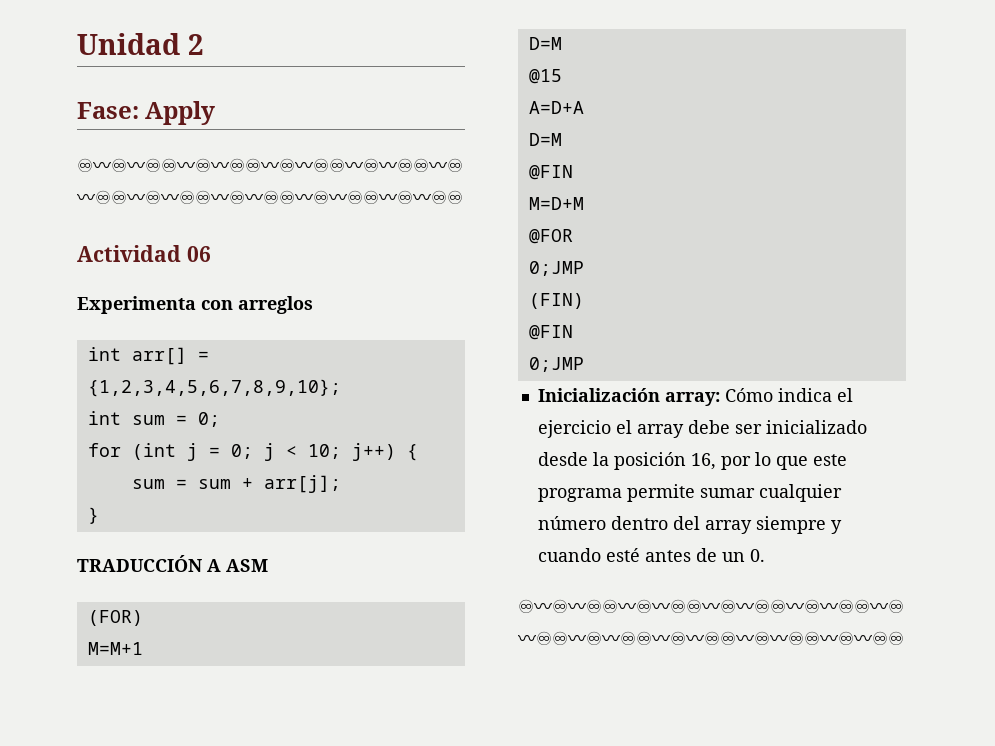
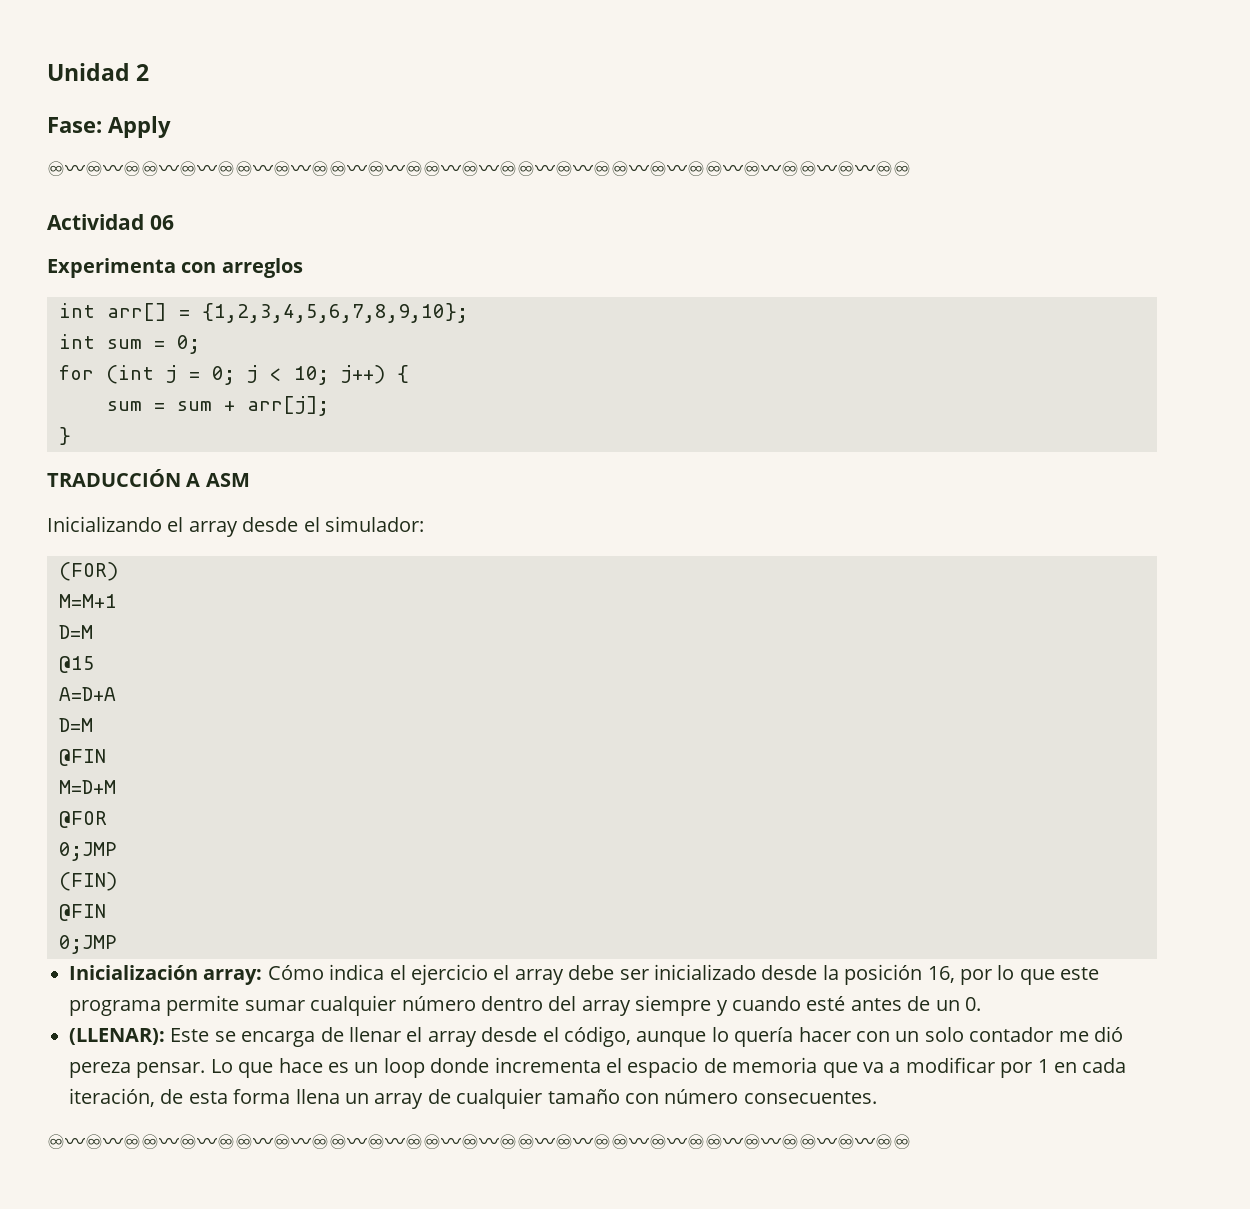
(268, 565) none -> [47,516,424,537] // Inicializando el array desde el simulador:
(765, 555) none -> [69,1026,1123,1047] [69,1057,1127,1078] [69,1088,877,1109] // (LLENAR): Este se encarga de llenar el array desde el código, aunque lo quería hacer con un solo contador me dió pereza pensar. Lo que hace es un loop donde incrementa el espacio de memoria que va a modificar por 1 en cada iteración, de esta forma llena un array de cualquier tamaño con número consecuentes.

